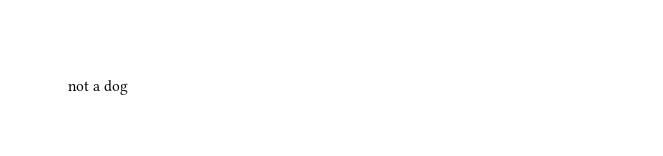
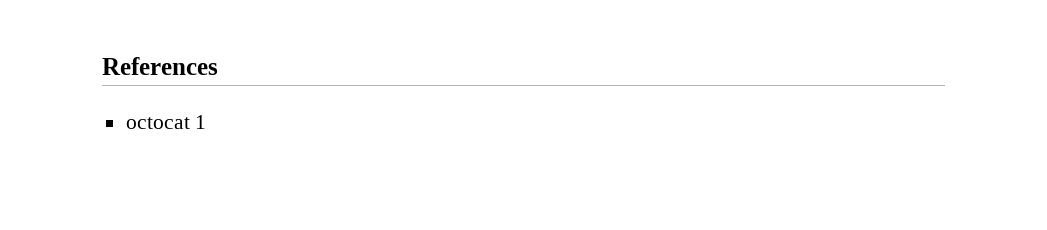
[68,80,129,95] not a dog -> [102,57,218,75] [125,115,207,129] References // octocat 1

